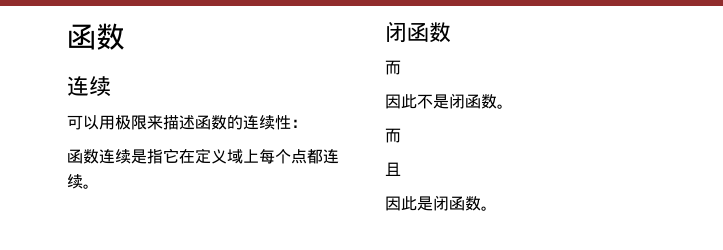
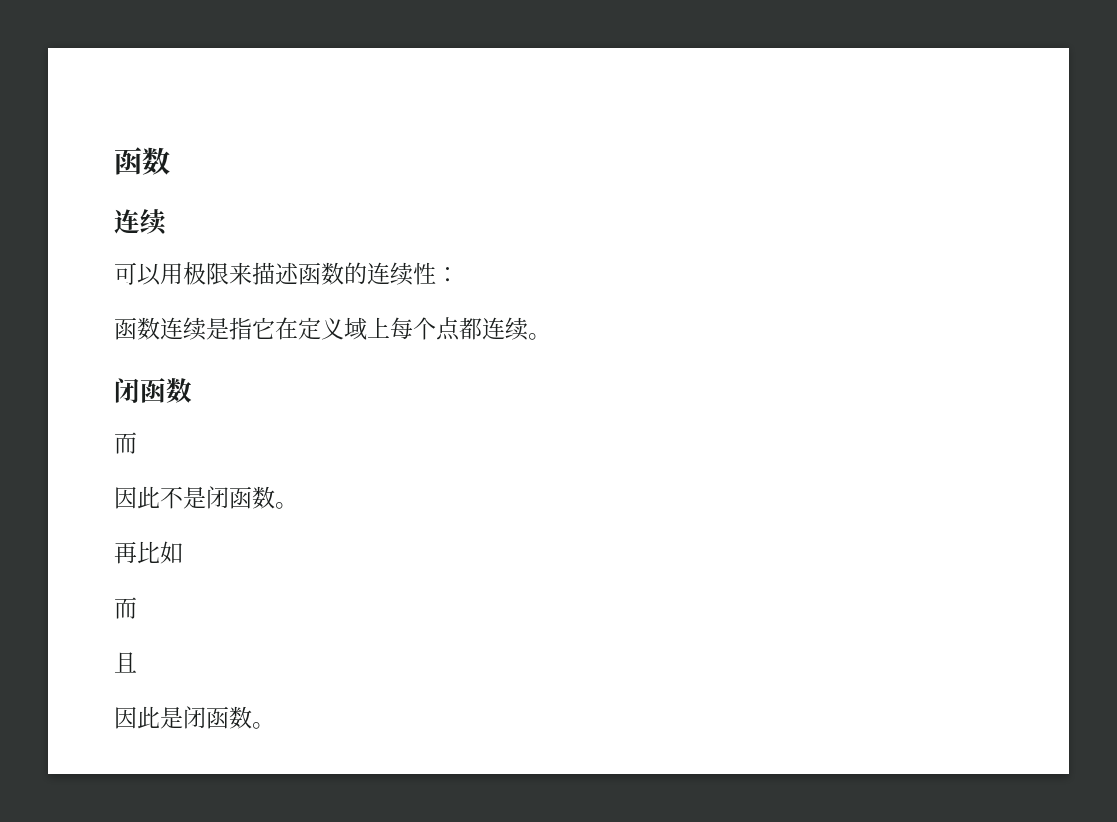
(513, 106) none -> [114,541,183,564] // 再比如

